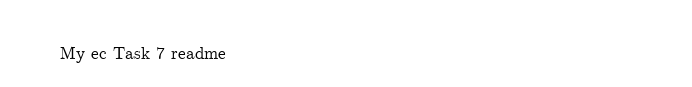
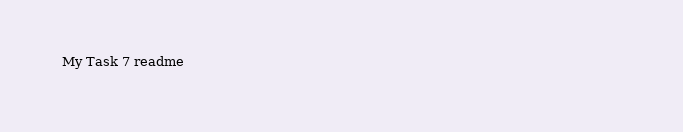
[91,51,107,59] ec -> (83, 63) none

